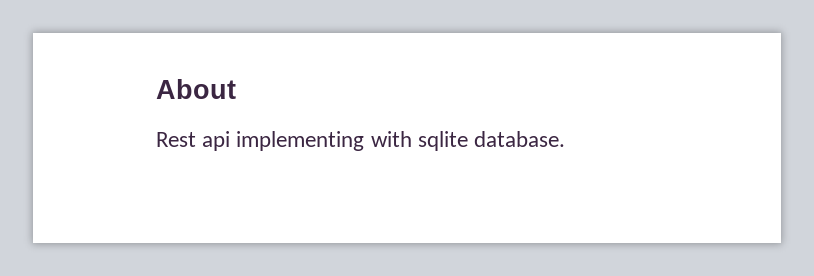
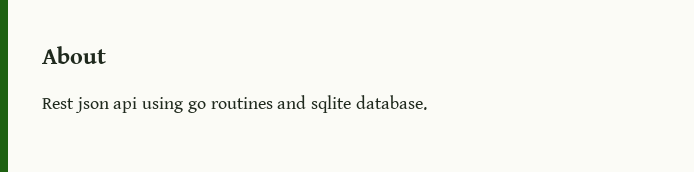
[202,131,412,151] api implementing with -> [74,95,307,113] json api using go routines and

